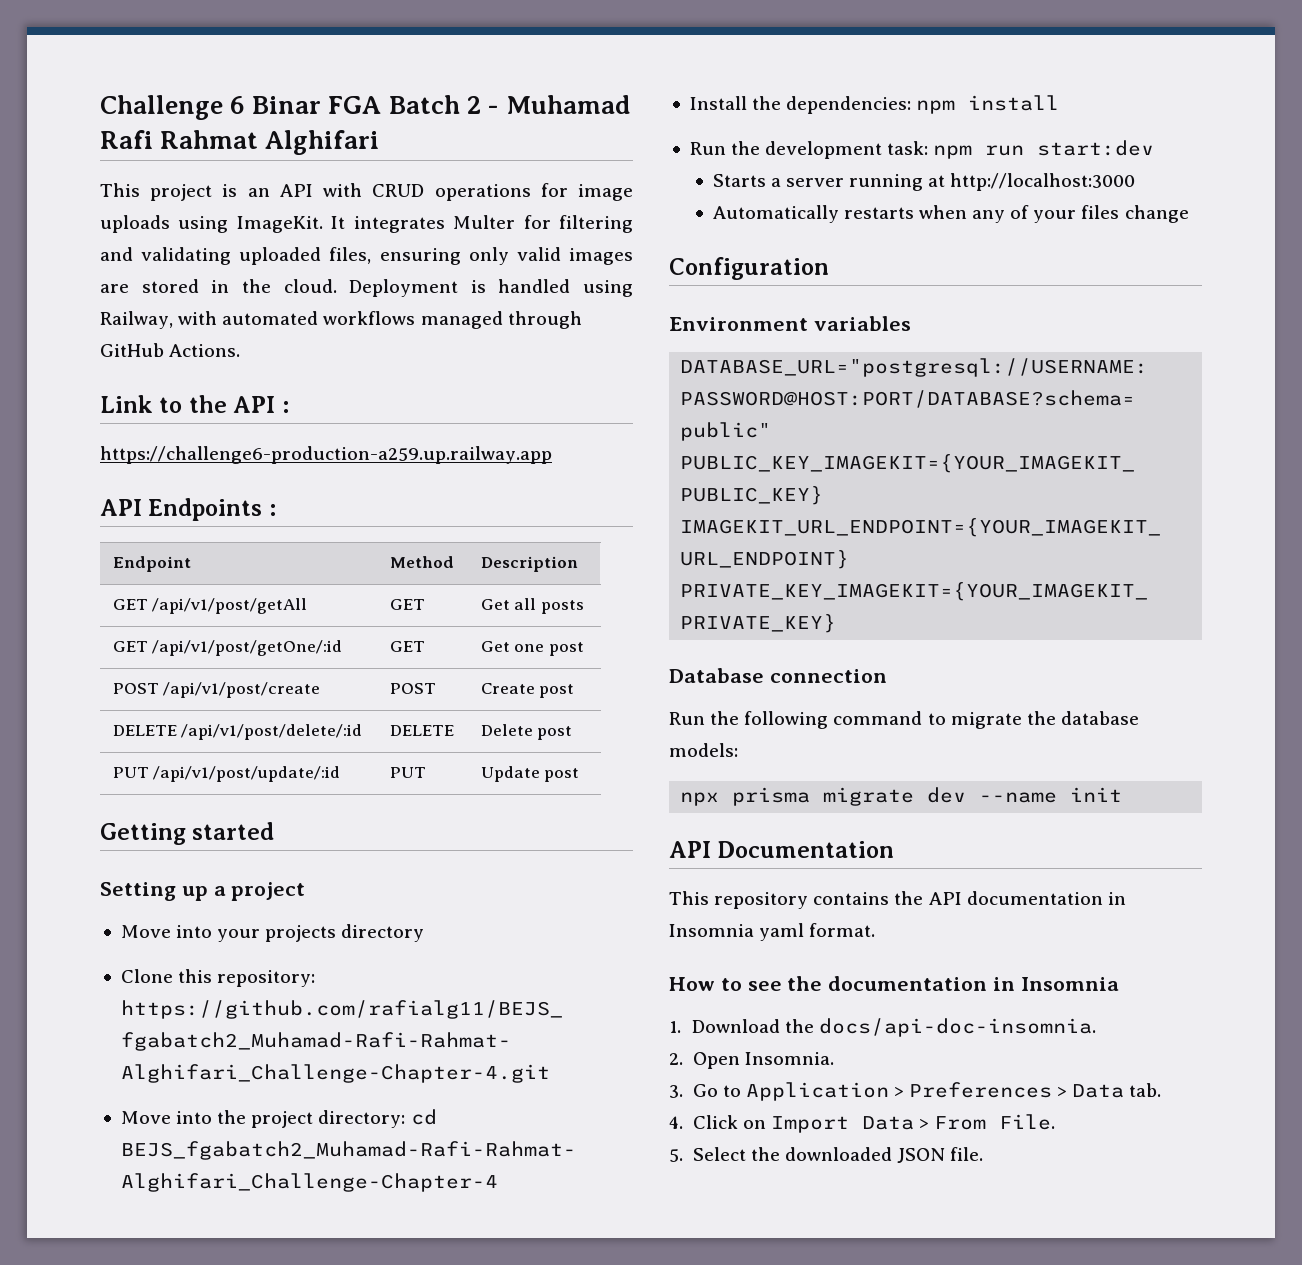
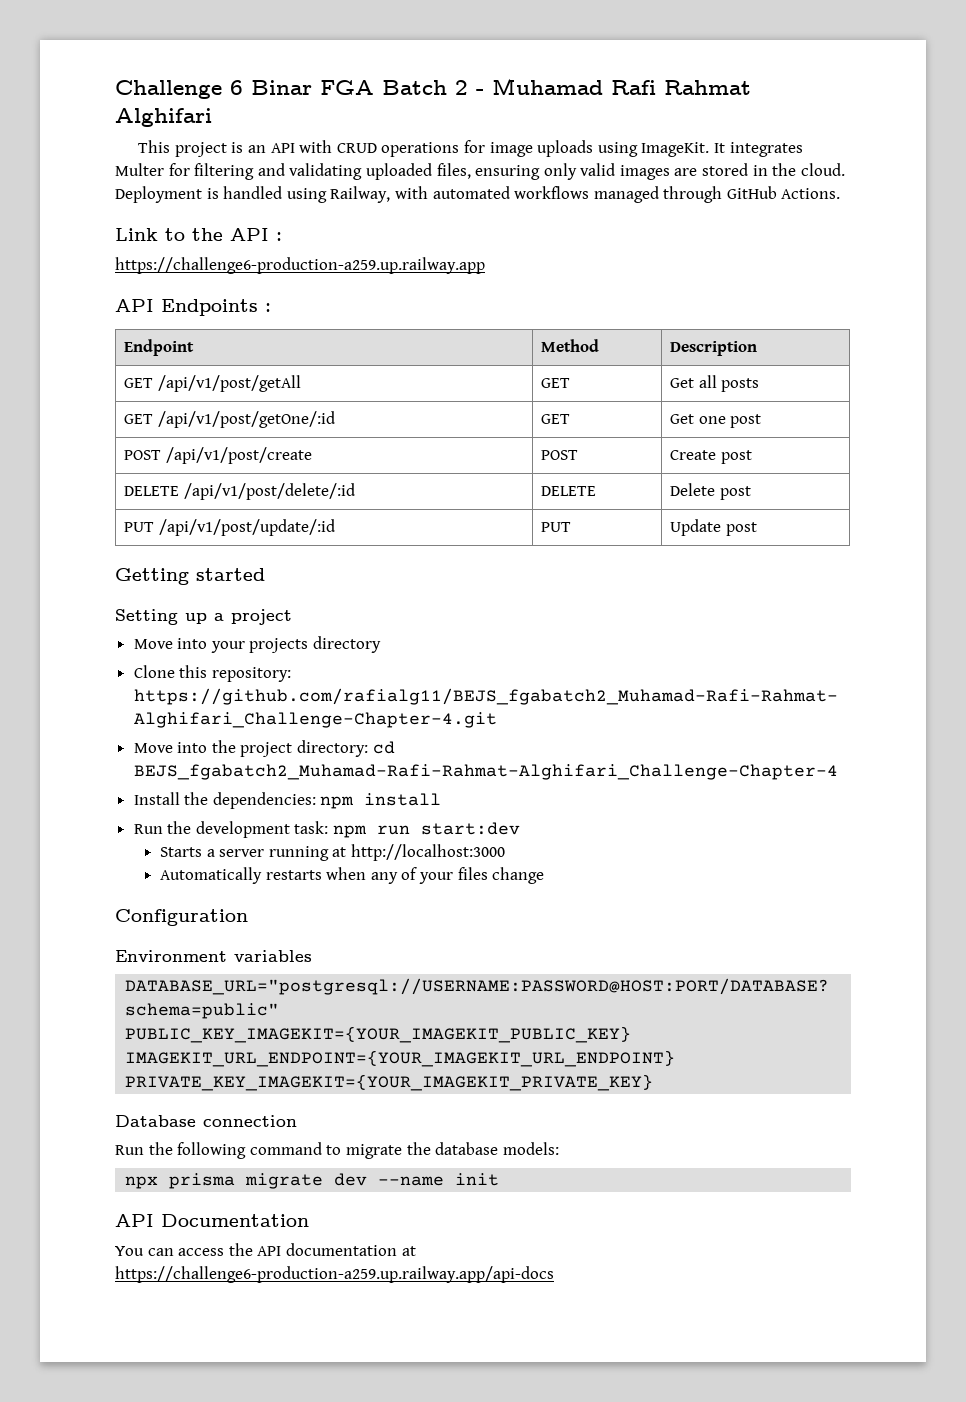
[669,891,1126,909] [669,923,876,941] [669,976,1119,991] [669,1018,1097,1037] [669,1052,834,1069] [669,1082,1162,1101] [669,1114,1056,1133] [669,1147,984,1163] This repository contains the API documentation in Insomnia yaml format. // How to see the documentation in Insomnia // 1. Download the docs/api-doc-insomnia. // 2. Open Insomnia. // 3. Go to Application > Preferences > Data tab. // 4. Click on Import Data > From File. // 5. Select the downloaded JSON file. -> [115,1243,416,1256] [115,1266,554,1283] You can access the API documentation at https://challenge6-production-a259.up.railway.app/api-docs

